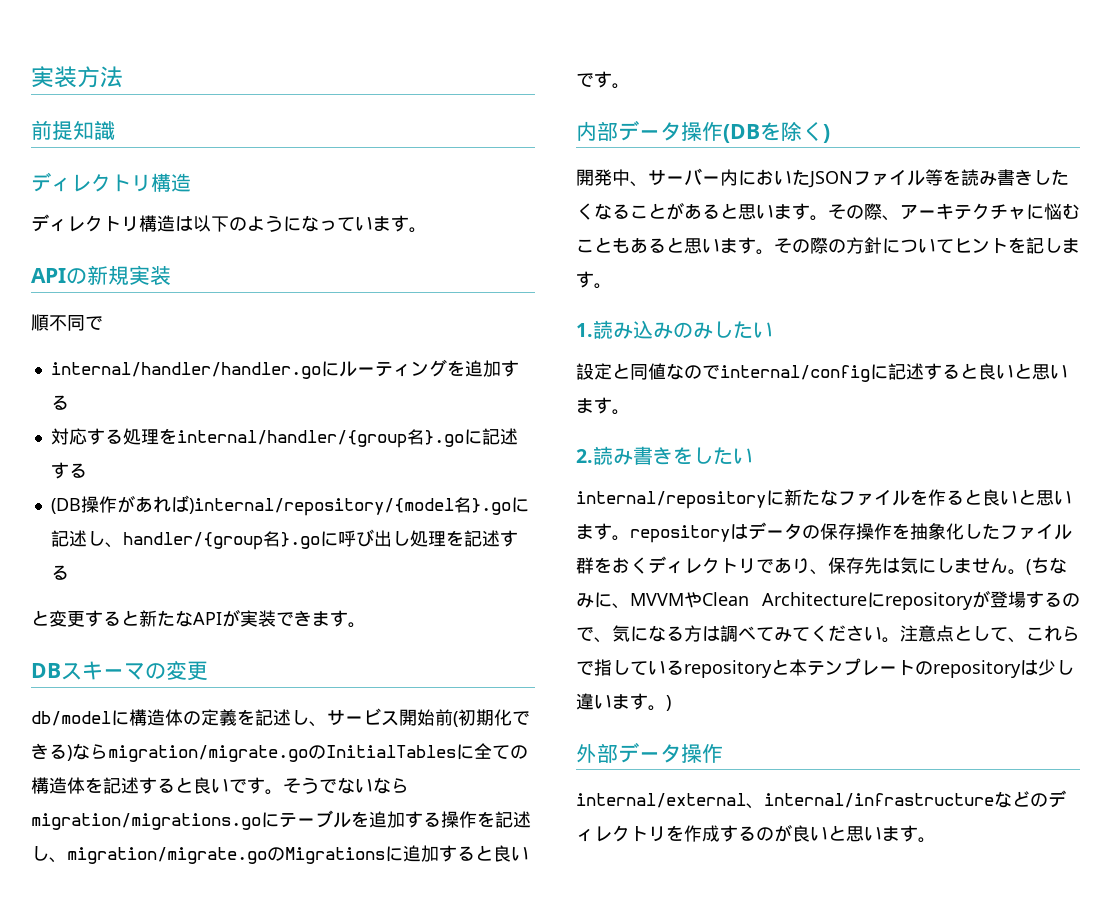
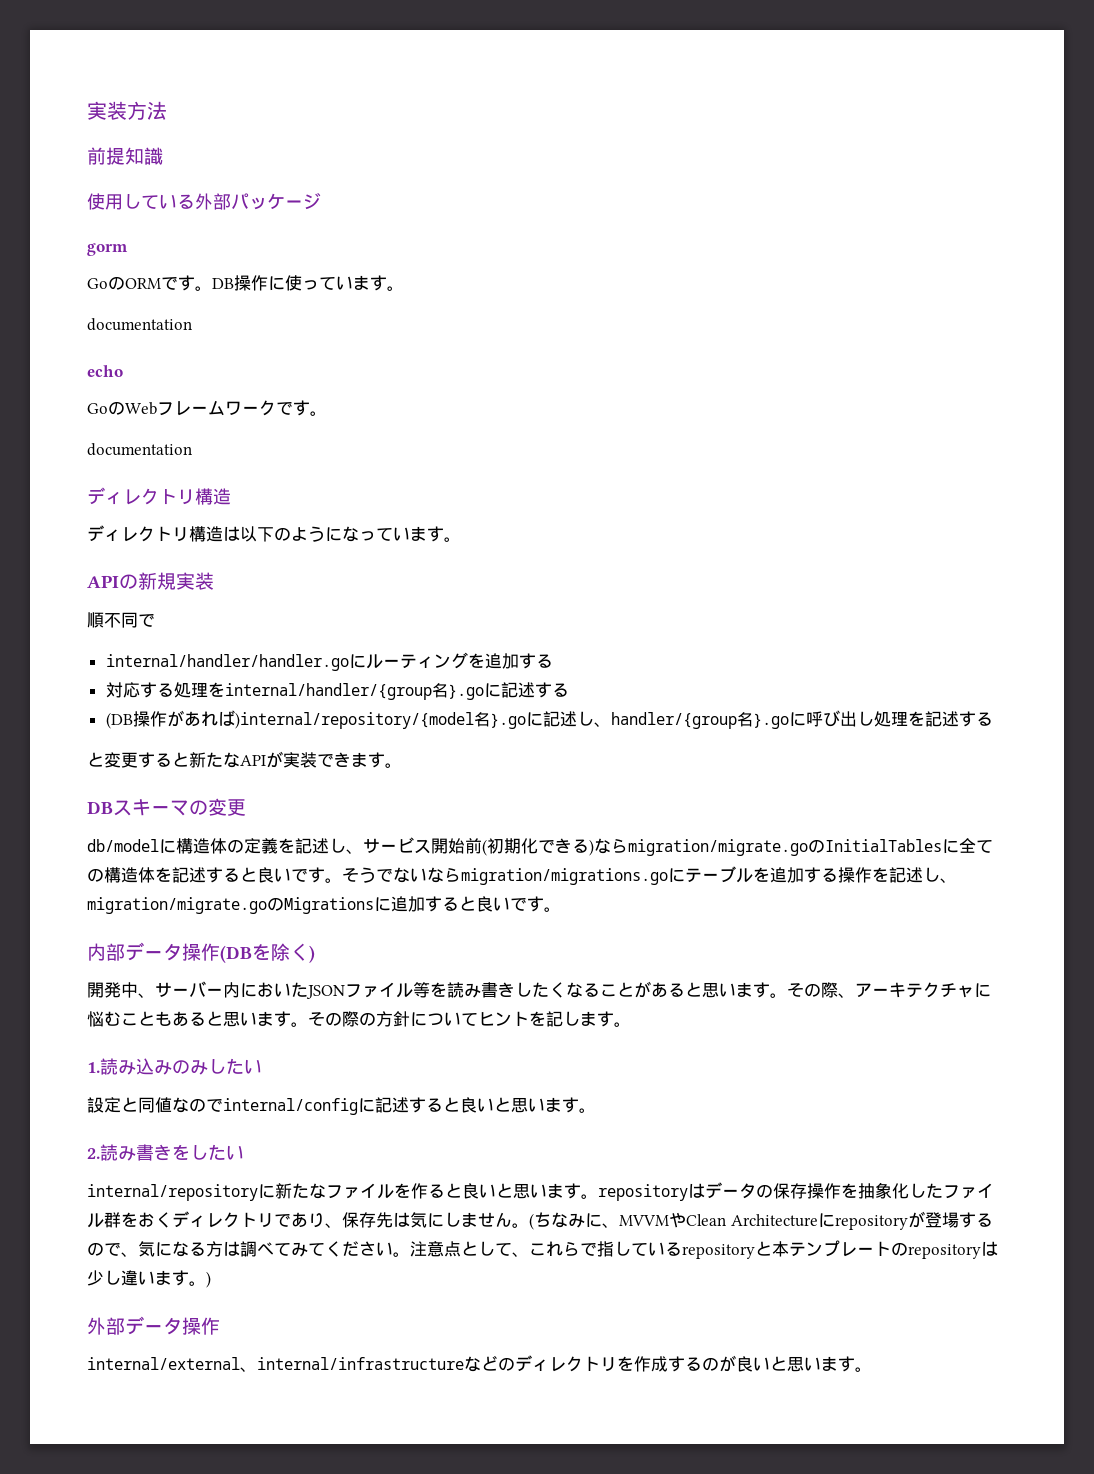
(115, 130) none -> [87,193,321,210] [87,243,128,256] [87,275,404,291] [87,318,192,331] [87,365,123,377] [87,400,327,416] [87,443,192,456] // 使用している外部パッケージ // gorm // GoのORMです。DB操作に使っています。 // documentation // echo // GoのWebフレームワークです。 // documentation

